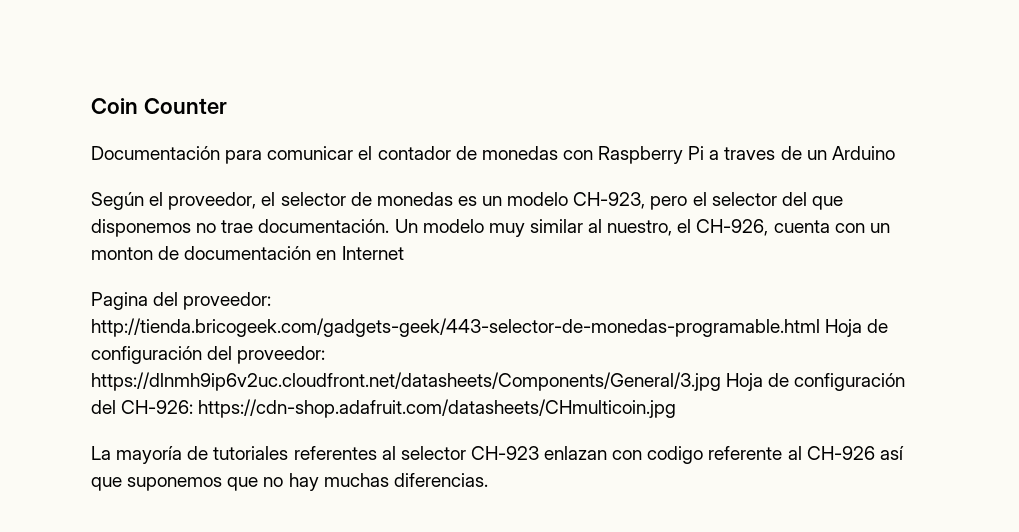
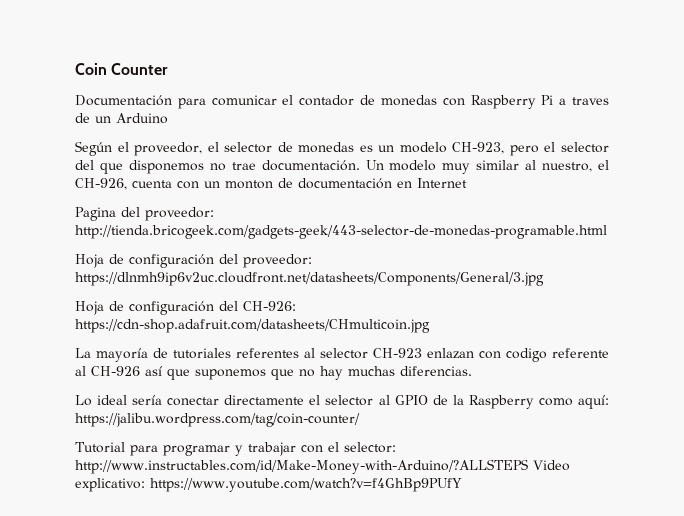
(820, 327) none -> (607, 232) //
(721, 381) none -> (544, 279) //
(488, 480) none -> [75,395,610,409] [75,413,360,427] [75,442,396,456] [75,459,570,474] [75,478,462,492] // Lo ideal sería conectar directamente el selector al GPIO de la Raspberry como aquí: https://jalibu.wordpress.com/tag/coin-counter/ // Tutorial para programar y trabajar con el selector: http://www.instructables.com/id/Make-Money-with-Arduino/?ALLSTEPS Video explicativo: https://www.youtube.com/watch?v=f4GhBp9PUfY

